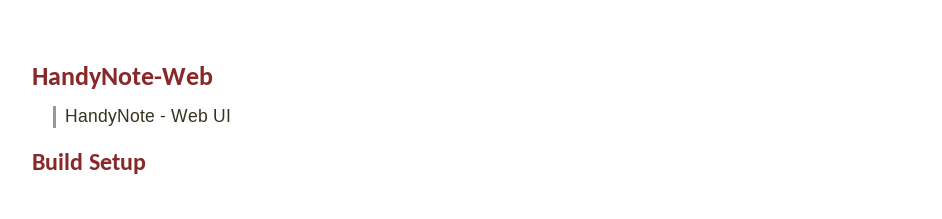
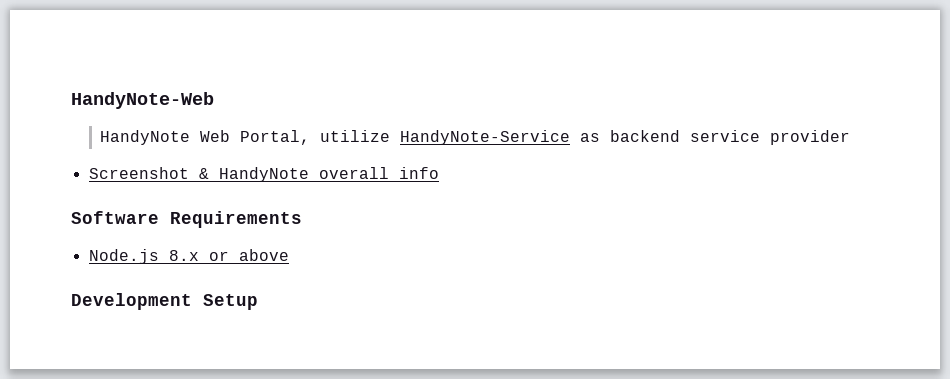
[160,109,232,122] [32,153,83,170] - Web UI // Build -> [200,130,851,145] [88,167,439,182] [71,211,302,228] [88,249,289,264] [71,293,192,310] Web Portal, utilize HandyNote-Service as backend service provider // Screenshot & HandyNote overall info // Software Requirements // Node.js 8.x or above // Development

